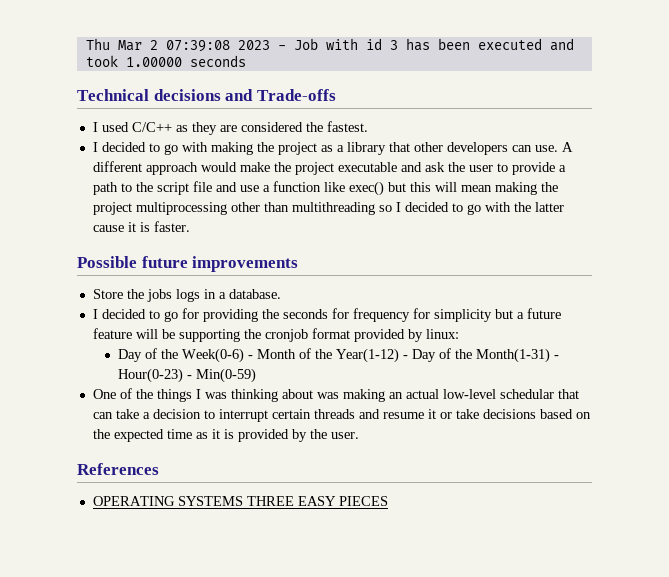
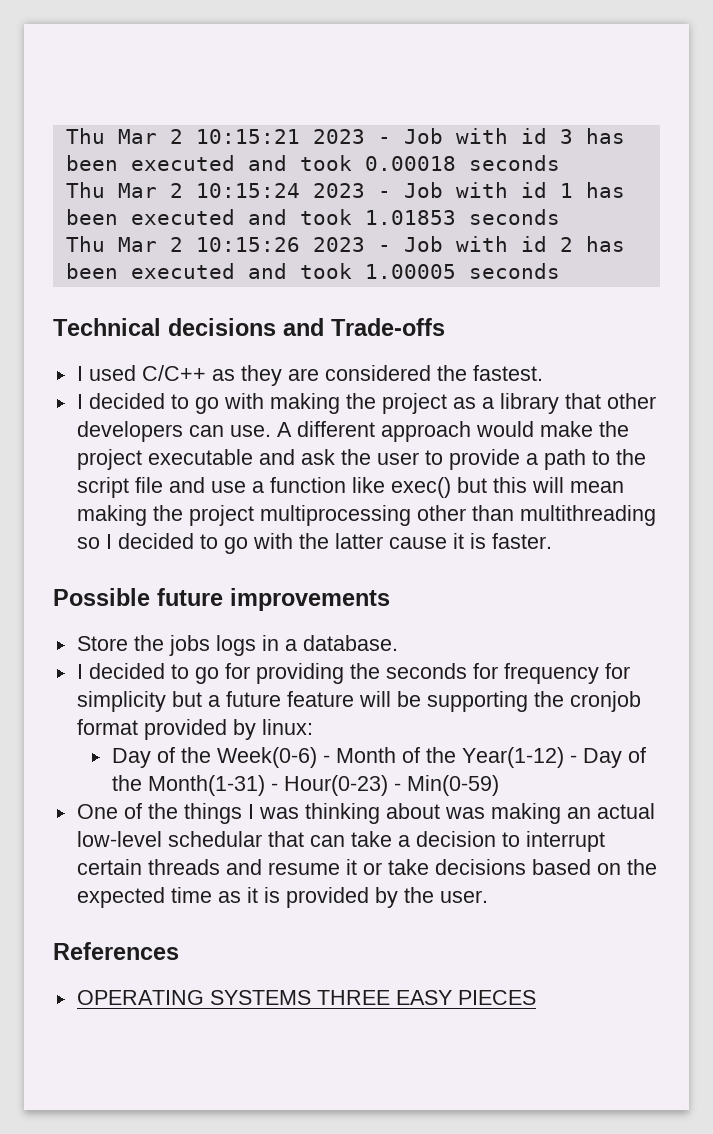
[85,38,230,52] Thu Mar 2 07:39:08 -> [65,128,300,144] Thu Mar 2 10:15:21
[125,57,182,67] 1.00000 -> [364,155,560,171] [65,182,625,198] [65,209,560,225] [65,236,625,252] [65,263,456,279] 0.00018 seconds // Thu Mar 2 10:15:24 2023 - Job with id 1 has been executed and took 1.01853 seconds // Thu Mar 2 10:15:26 2023 - Job with id 2 has been executed and took 1.00005

